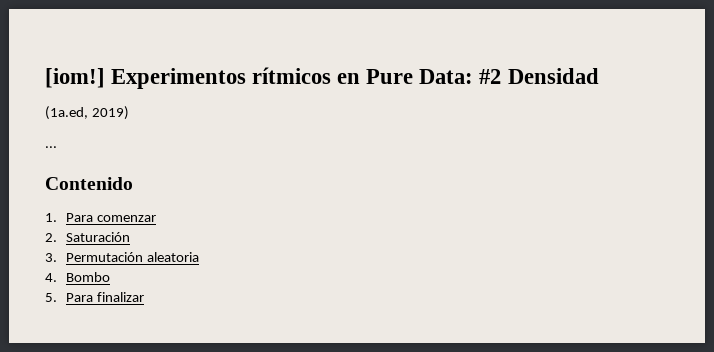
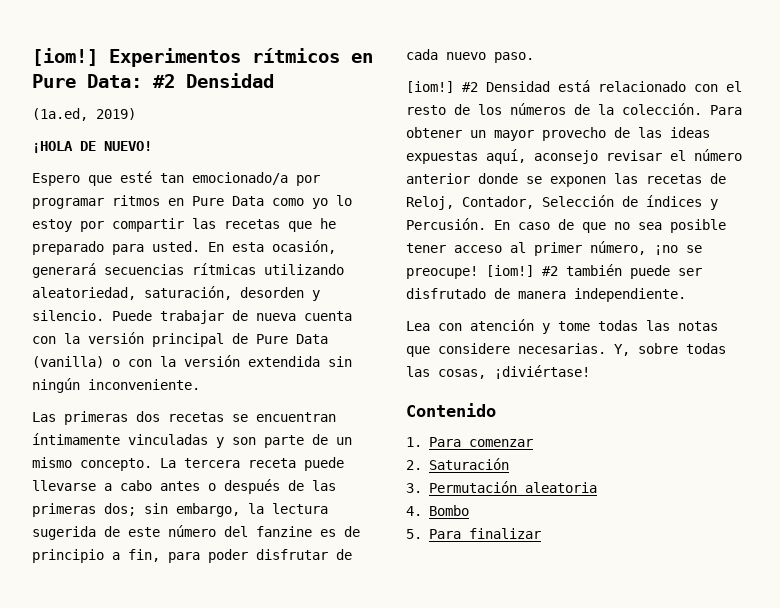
[45,146,57,148] ... -> [32,141,152,153] [32,171,320,186] [32,195,352,209] [32,218,336,232] [32,240,336,255] [32,263,344,278] [32,286,320,301] [32,310,352,324] [32,332,328,347] [32,355,352,368] [32,378,200,393] [32,411,336,425] [32,433,352,448] [32,457,344,471] [32,479,336,494] [32,503,328,517] [32,525,360,540] [32,549,352,563] [406,49,534,63] [406,80,742,93] [406,103,742,115] [406,127,710,141] [406,149,742,164] [406,173,726,187] [406,195,718,210] [406,218,726,233] [406,241,702,256] [406,264,702,279] [406,288,686,302] [406,319,718,334] [406,343,726,357] [406,365,590,379] ¡HOLA DE NUEVO! // Espero que esté tan emocionado/a por programar ritmos en Pure Data como yo lo estoy por compartir las recetas que he preparado para usted. En esta ocasión, generará secuencias rítmicas utilizando aleatoriedad, saturación, desorden y silencio. Puede trabajar de nueva cuenta con la versión principal de Pure Data (vanilla) o con la versión extendida sin ningún inconveniente. // Las primeras dos recetas se encuentran íntimamente vinculadas y son parte de un mismo concepto. La tercera receta puede llevarse a cabo antes o después de las primeras dos; sin embargo, la lectura sugerida de este número del fanzine es de principio a fin, para poder disfrutar de cada nuevo paso. // [iom!] #2 Densidad está relacionado con el resto de los números de la colección. Para obtener un mayor provecho de las ideas expuestas aquí, aconsejo revisar el número anterior donde se exponen las recetas de Reloj, Contador, Selección de índices y Percusión. En caso de que no sea posible tener acceso al primer número, ¡no se preocupe! [iom!] #2 también puede ser disfrutado de manera independiente. // Lea con atención y tome todas las notas que considere necesarias. Y, sobre todas las cosas, ¡diviértase!

